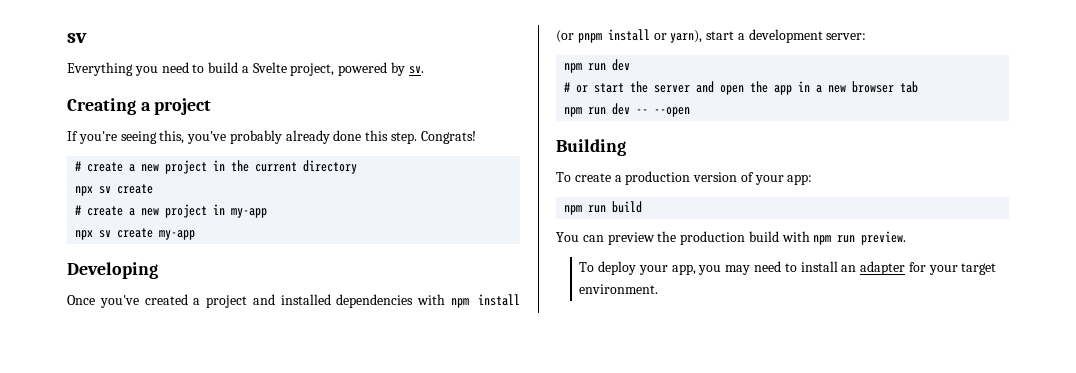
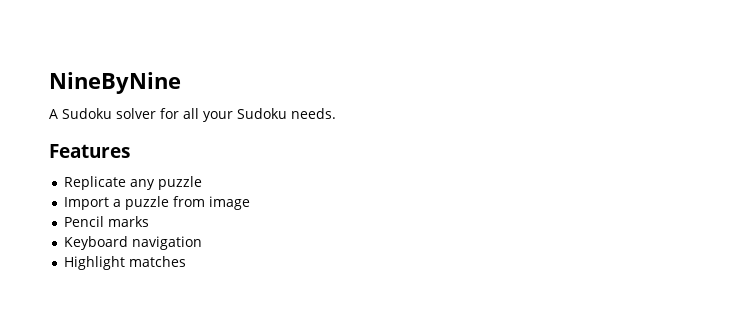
[67,33,87,43] [67,62,424,76] [67,98,212,115] [67,130,476,144] [75,160,358,174] [75,184,154,196] [75,204,268,218] [75,228,196,240] [67,262,158,279] [67,294,520,308] [556,29,867,43] [564,59,631,73] [564,81,919,95] [564,103,691,117] [556,139,626,156] [556,171,813,185] [564,201,643,215] [556,231,907,245] [579,261,997,275] [579,284,659,294] sv // Everything you need to build a Svelte project, powered by sv. // Creating a project // If you're seeing this, you've probably already done this step. Congrats! // # create a new project in the current directory // npx sv create // # create a new project in my-app // npx sv create my-app // Developing // Once you've created a project and installed dependencies with npm install (or pnpm install or yarn), start a development server: // npm run dev // # or start the server and open the app in a new browser tab // npm run dev -- --open // Building // To create a production version of your app: // npm run build // You can preview the production build with npm run preview. // To deploy your app, you may need to install an adapter for your target environment. -> [49,72,181,94] [49,108,336,122] [49,144,130,158] [64,176,203,190] [64,196,251,210] [64,216,150,227] [64,236,203,250] [64,256,187,270] NineByNine // A Sudoku solver for all your Sudoku needs. // Features // Replicate any puzzle // Import a puzzle from image // Pencil marks // Keyboard navigation // Highlight matches

